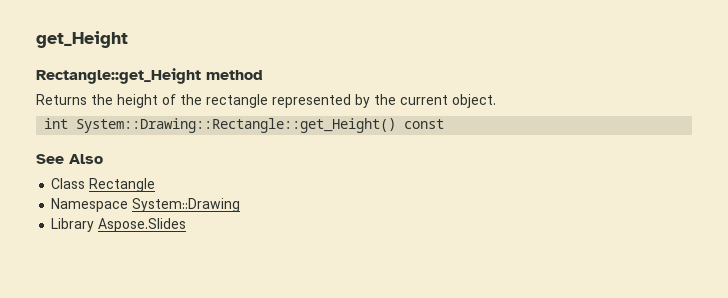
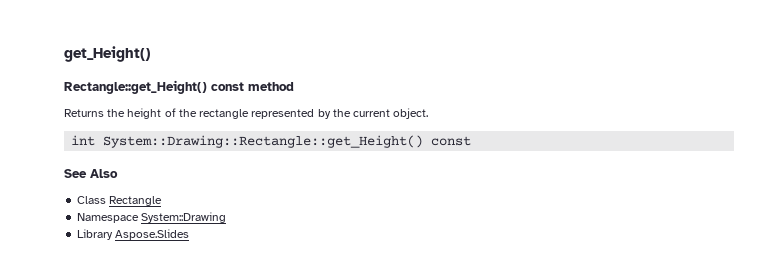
[36,31,128,48] [36,68,201,84] get_Height // Rectangle::get_Height -> [64,46,150,62] [64,80,244,94] get_Height() // Rectangle::get_Height() const

